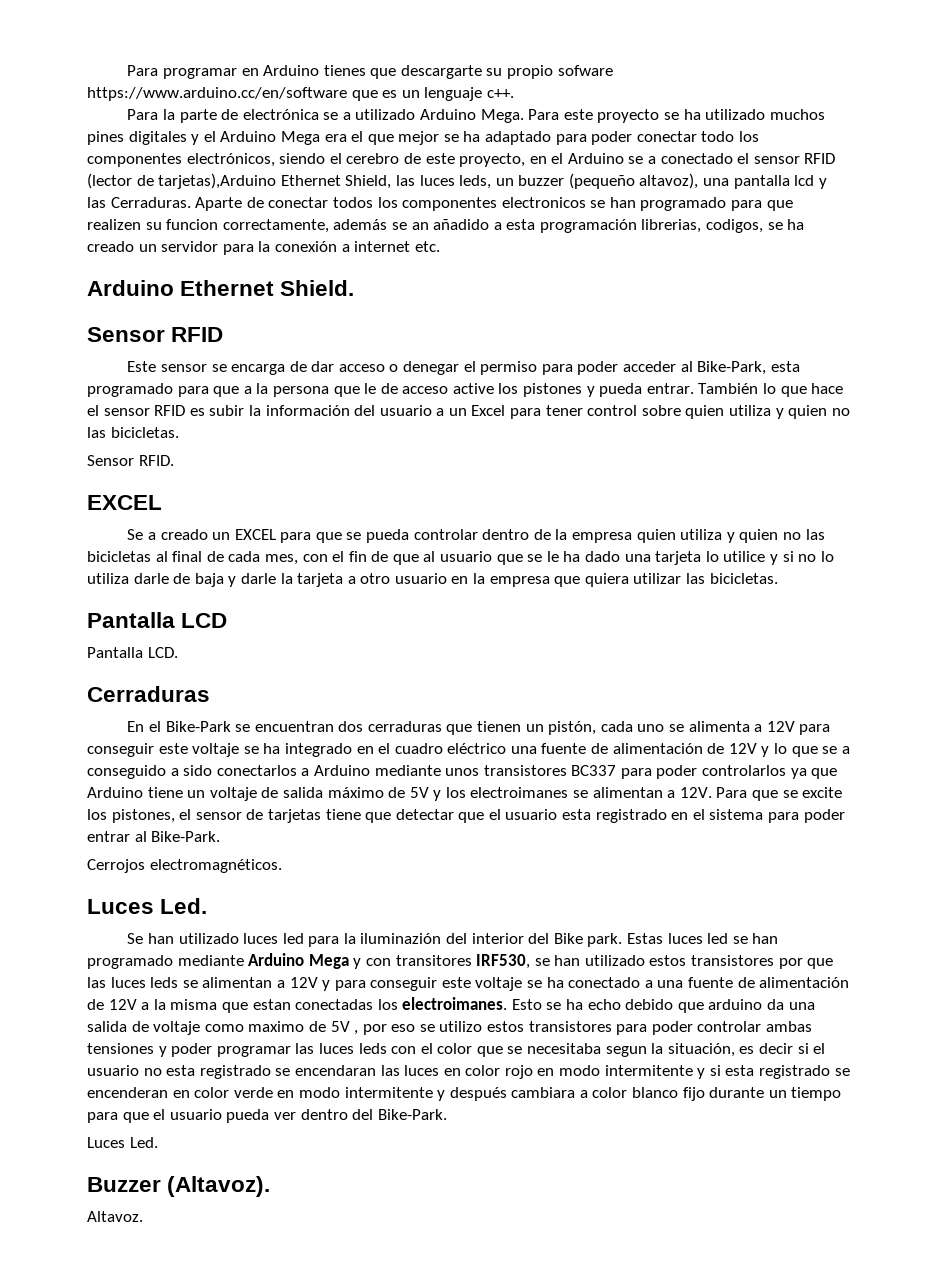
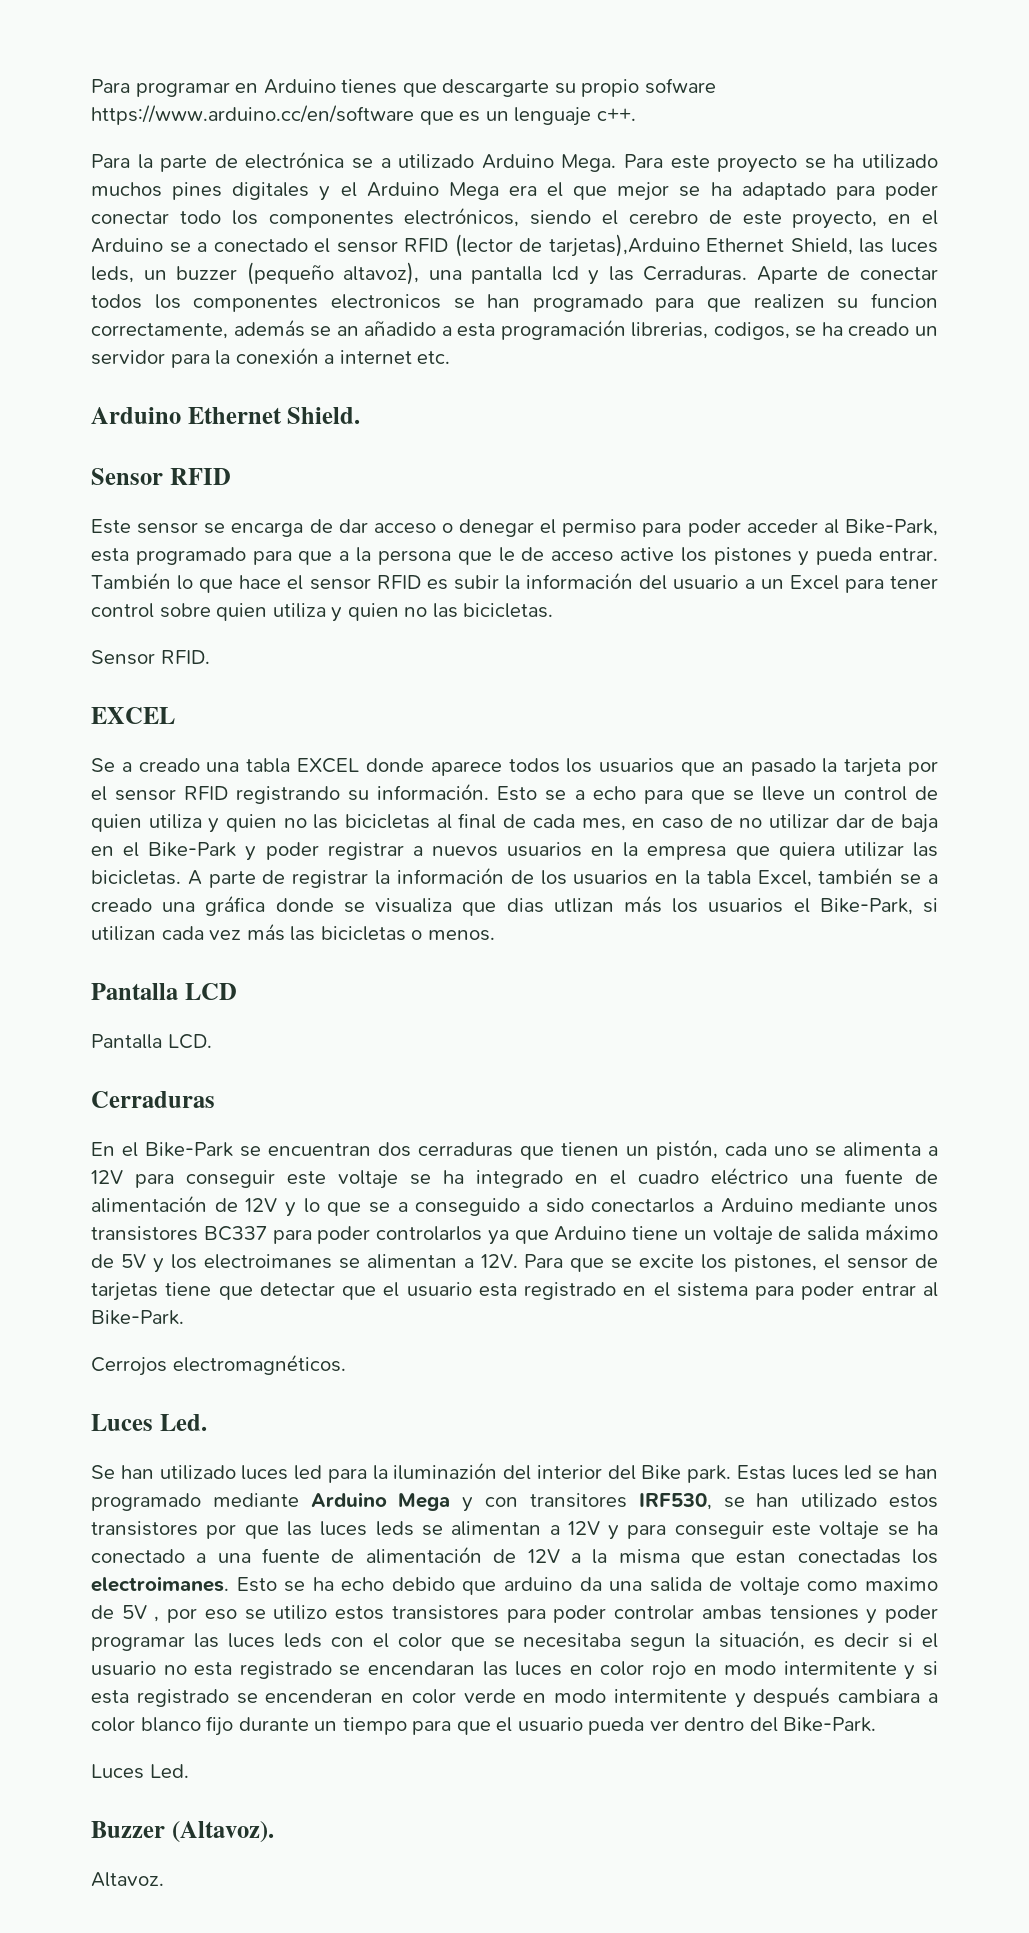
[212,529,633,543] un EXCEL para que se pueda controlar dentro de la empresa -> [206,758,938,777] [91,783,938,804] una tabla EXCEL donde aparece todos los usuarios que an pasado la tarjeta por el sensor RFID registrando su información. Esto se a echo para que se lleve un control de
[302,551,834,565] [87,573,447,587] con el fin de que al usuario que se le ha dado una tarjeta lo utilice y si no lo utiliza darle de baja y darle la tarjeta a otro usuario -> [632,814,939,833] [91,842,583,861] en caso de no utilizar dar de baja en el Bike-Park y poder registrar a nuevos usuarios
(778, 578) none -> [187,867,938,888] [91,895,938,916] [91,923,495,941] A parte de registrar la información de los usuarios en la tabla Excel, también se a creado una gráfica donde se visualiza que dias utlizan más los usuarios el Bike-Park, si utilizan cada vez más las bicicletas o menos.

